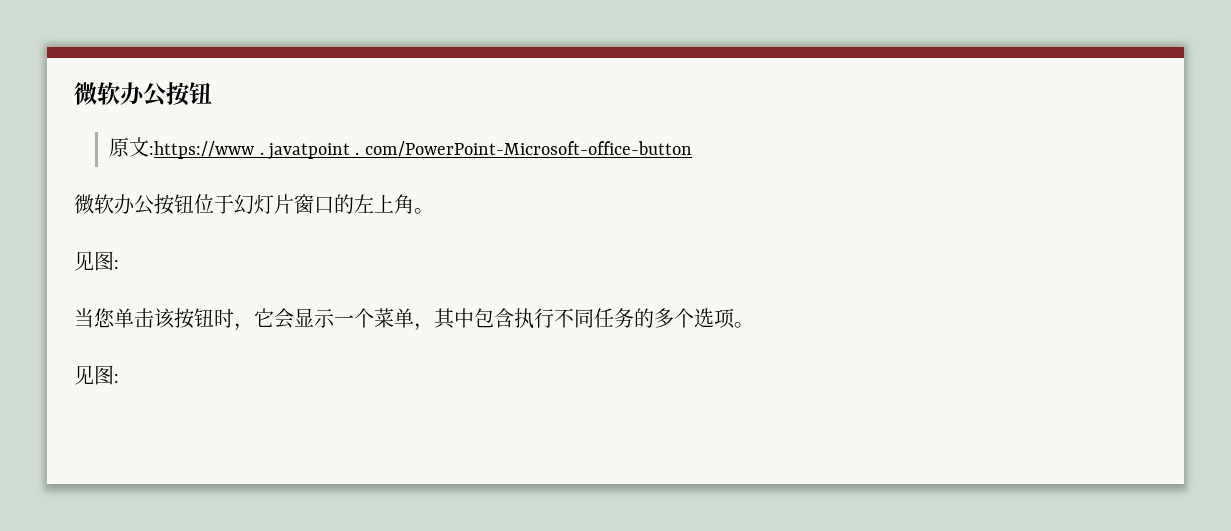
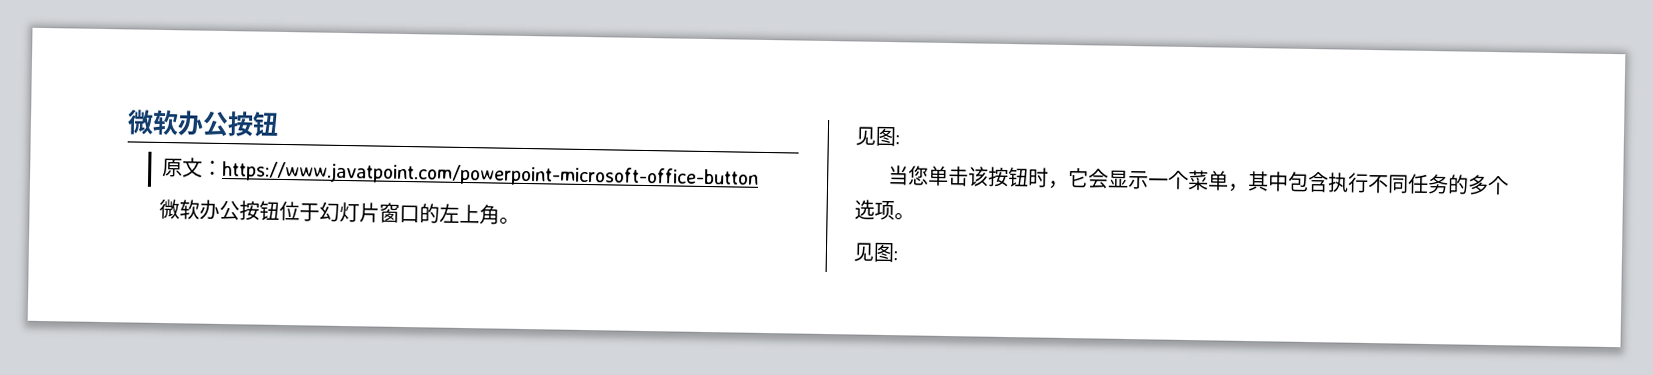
[149,141,692,160] :https://www . javatpoint . com/PowerPoint-Microsoft-office-button -> [201,160,759,189] ：https://www.javatpoint.com/powerpoint-microsoft-office-button

